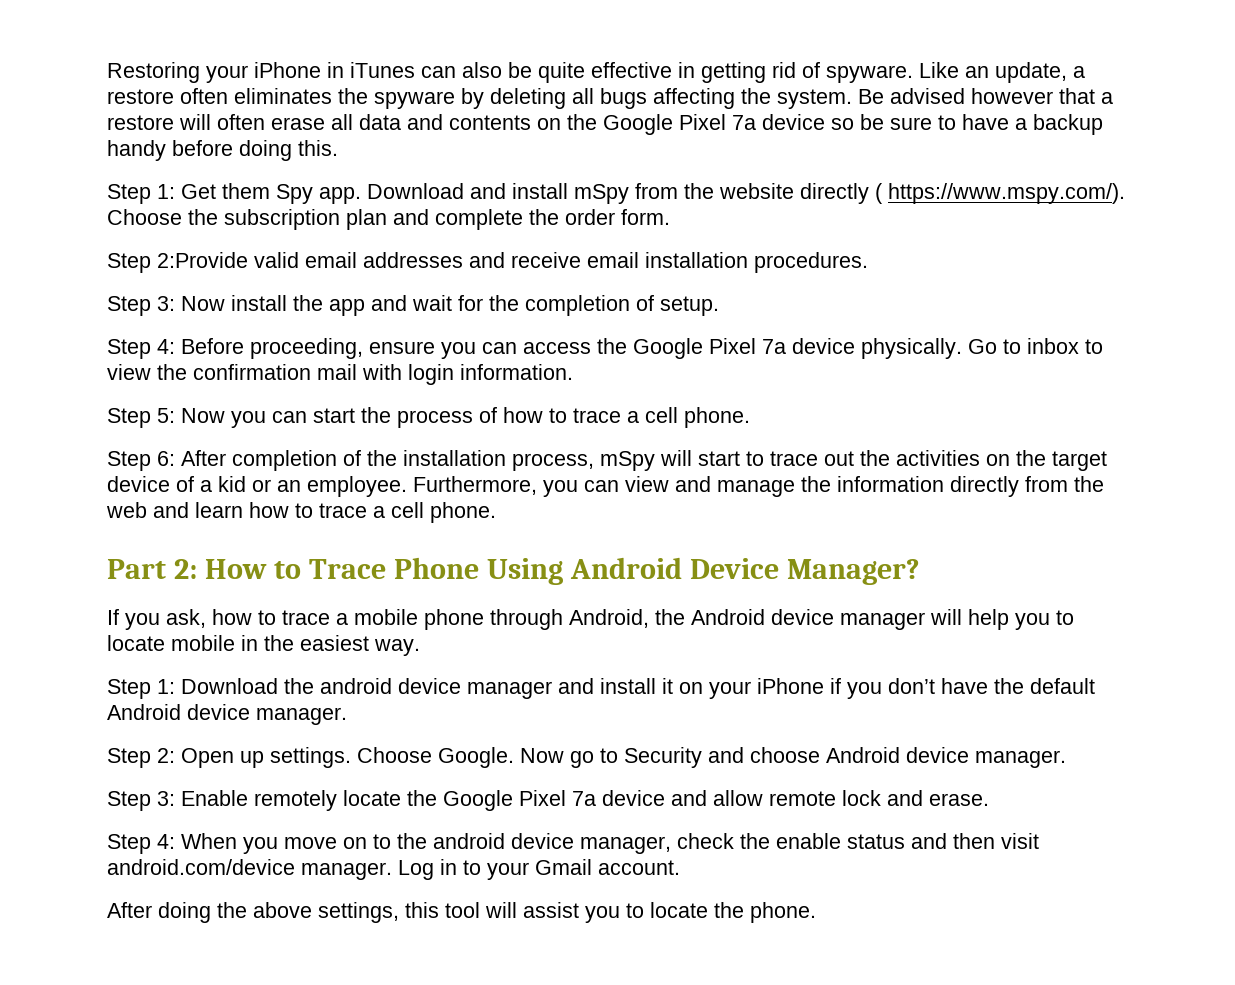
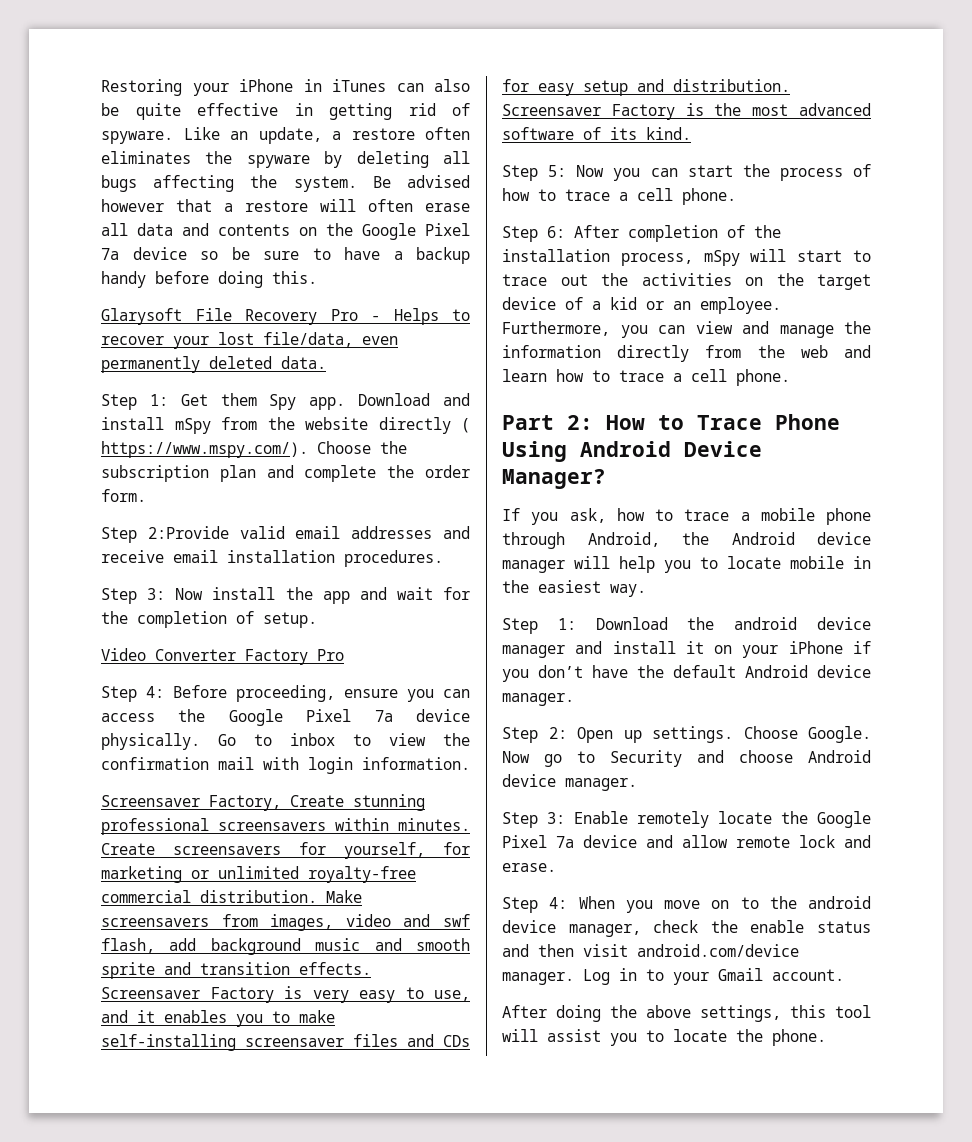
(338, 148) none -> [101,308,470,325] [101,332,398,349] [101,356,326,373] // Glarysoft File Recovery Pro - Helps to recover your lost file/data, even permanently deleted data.
(719, 306) none -> [101,648,344,665] // Video Converter Factory Pro
(573, 372) none -> [101,794,425,811] [101,818,470,835] [101,842,470,859] [101,866,416,883] [101,890,362,903] [101,914,470,931] [101,938,470,955] [101,962,371,979] [101,986,470,1003] [101,1010,335,1027] [101,1034,470,1051] [502,79,790,96] [502,103,871,120] [502,127,691,140] // Screensaver Factory, Create stunning professional screensavers within minutes. Create screensavers for yourself, for marketing or unlimited royalty-free commercial distribution. Make screensavers from images, video and swf flash, add background music and smooth sprite and transition effects. Screensaver Factory is very easy to use, and it enables you to make self-installing screensaver files and CDs for easy setup and distribution. Screensaver Factory is the most advanced software of its kind.

